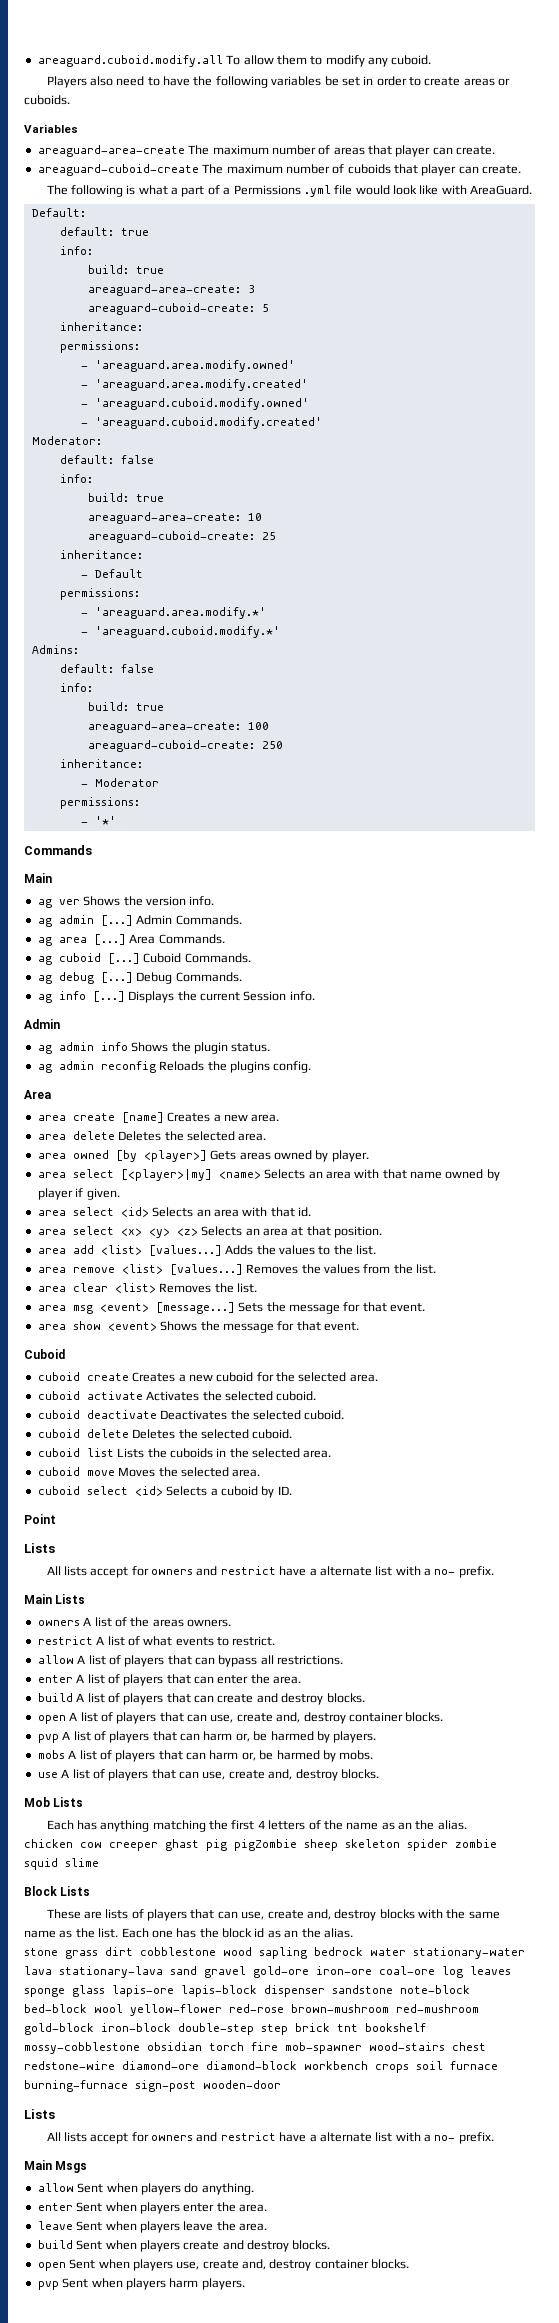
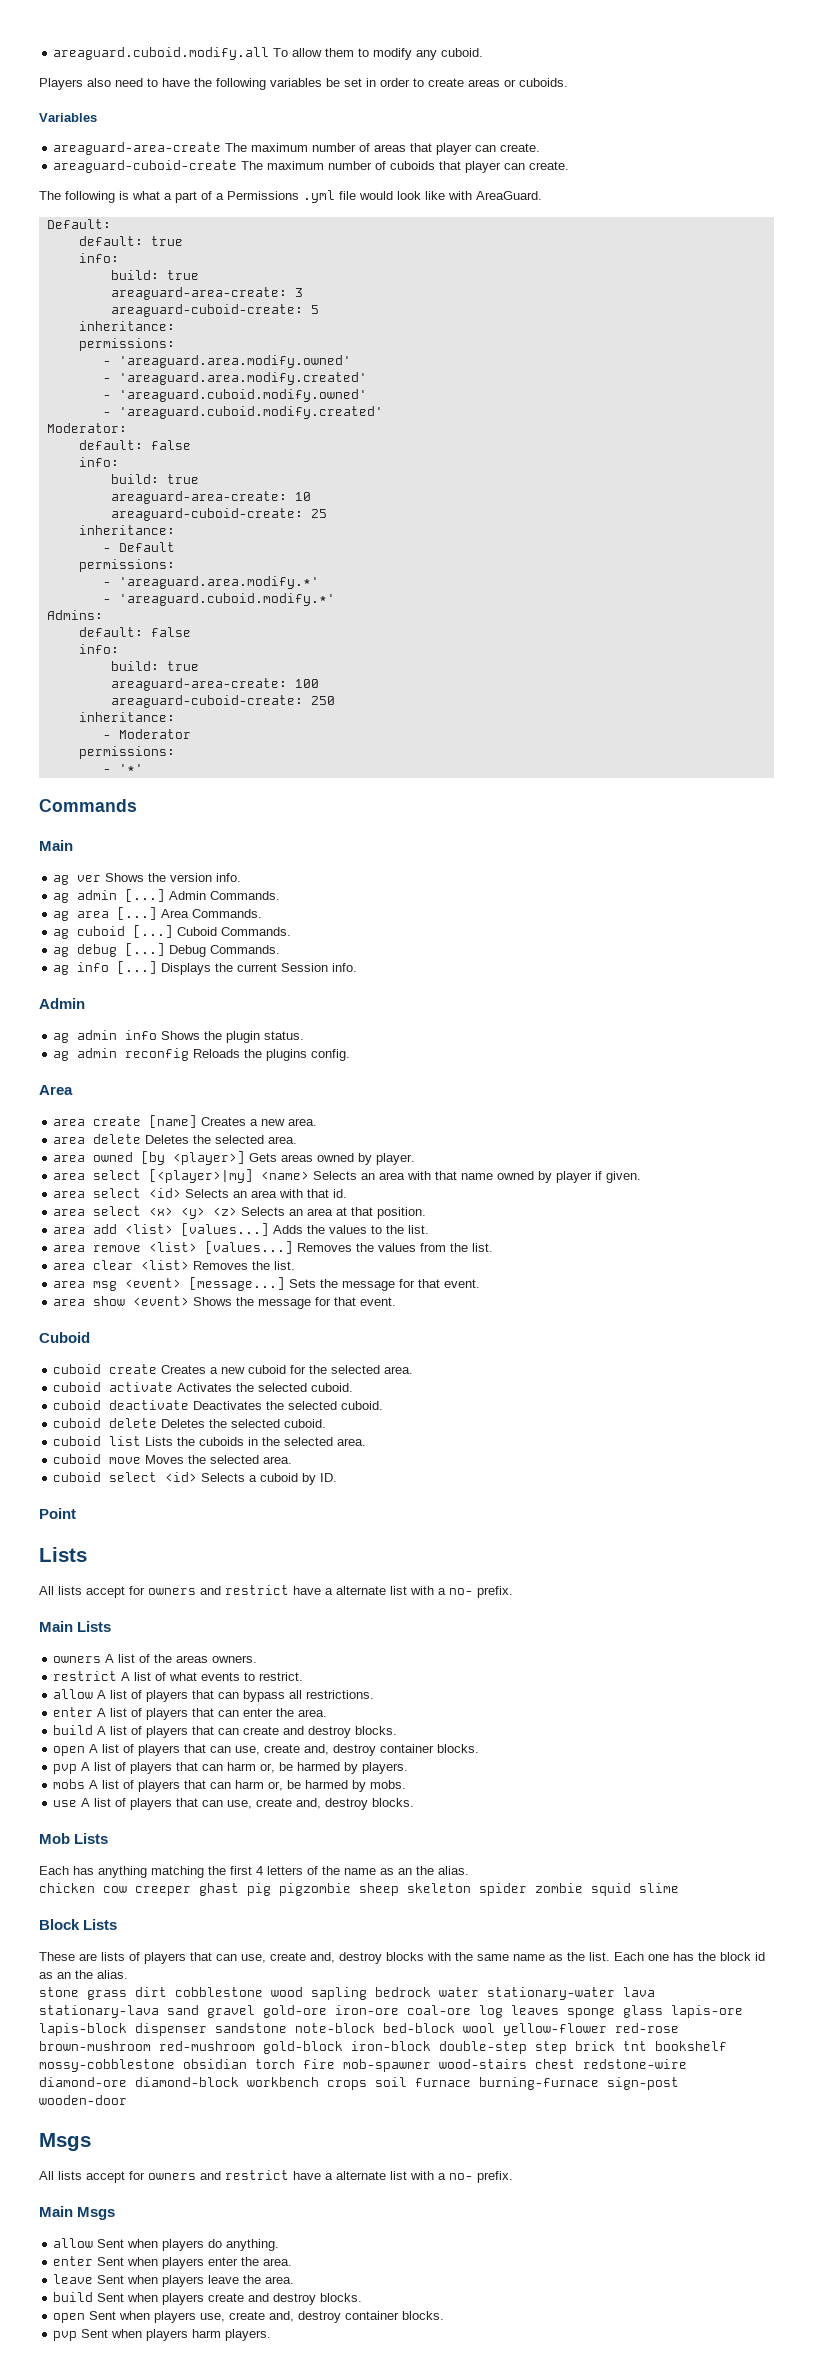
[234,1839,297,1851] pigZombie -> [279,1883,351,1896] pigzombie
[24,2109,55,2119] Lists -> [39,2133,91,2151] Msgs

